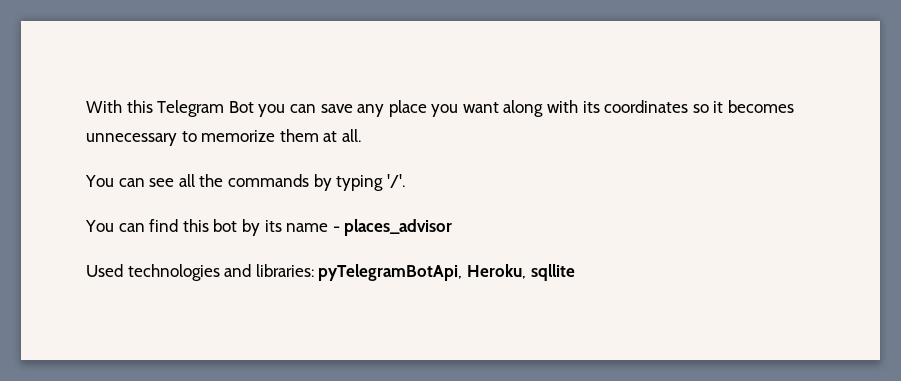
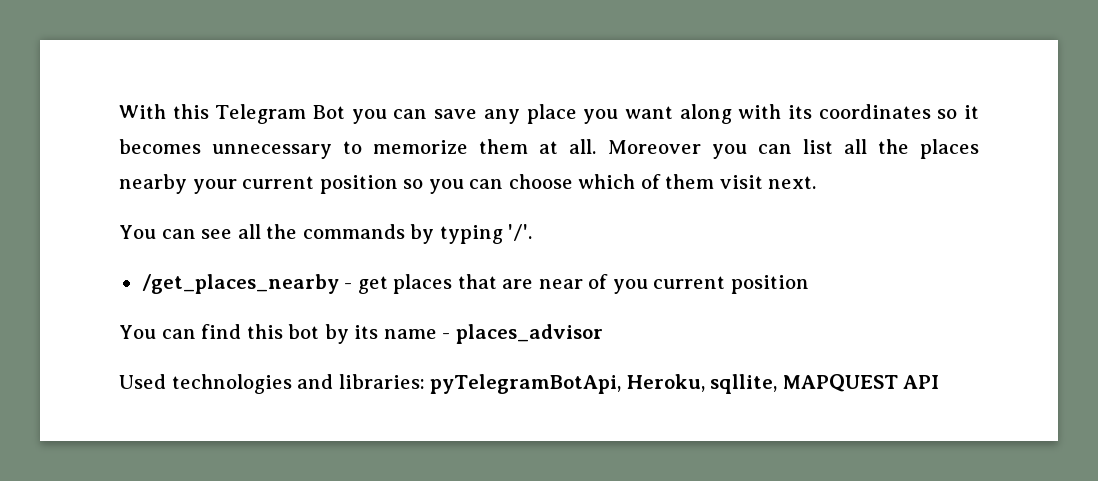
(361, 135) none -> [607,139,980,159] [119,174,817,194] Moreover you can list all the places nearby your current position so you can choose which of them visit next.
(405, 181) none -> [141,274,809,294] // /get_places_nearby - get places that are near of you current position
[530,264,575,281] sqllite -> [710,374,940,394] sqllite, MAPQUEST API

